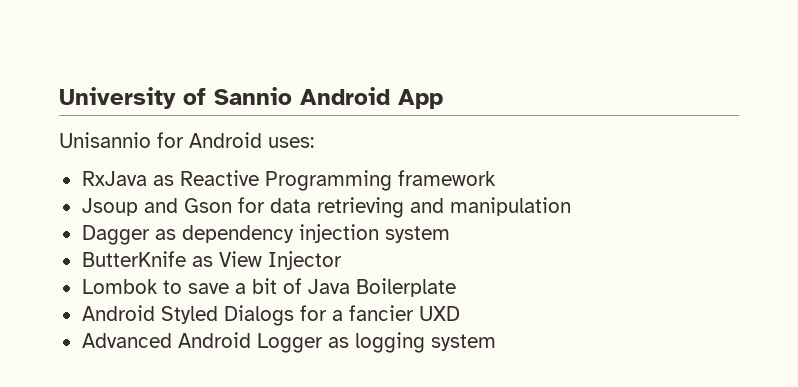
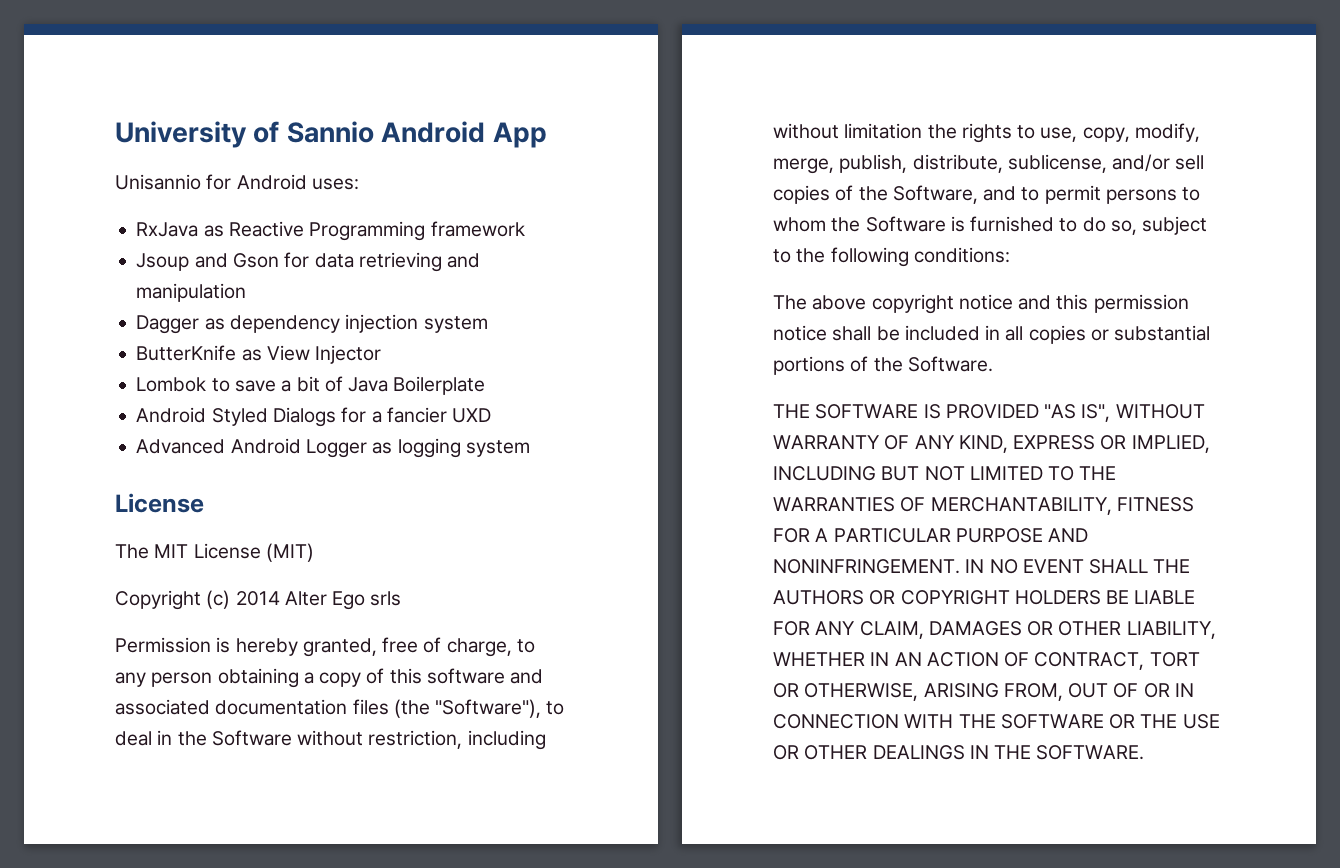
(496, 342) none -> [115,493,204,513] [115,543,314,562] [115,590,402,610] [115,637,535,657] [115,668,544,688] [115,699,565,718] [115,730,546,750] [773,123,1200,143] [773,154,1205,174] [773,185,1201,204] [773,216,1208,235] [773,247,1010,267] [773,294,1189,314] [773,325,1211,344] [773,356,993,375] [773,404,1205,422] [773,435,1210,453] [773,466,1117,481] [773,497,1194,515] [773,528,1089,543] [773,559,1191,574] [773,590,1196,605] [773,621,1216,639] [773,652,1200,670] [773,683,1194,701] [773,714,1220,729] [773,745,1145,760] // License // The MIT License (MIT) // Copyright (c) 2014 Alter Ego srls // Permission is hereby granted, free of charge, to any person obtaining a copy of this software and associated documentation files (the "Software"), to deal in the Software without restriction, including without limitation the rights to use, copy, modify, merge, publish, distribute, sublicense, and/or sell copies of the Software, and to permit persons to whom the Software is furnished to do so, subject to the following conditions: // The above copyright notice and this permission notice shall be included in all copies or substantial portions of the Software. // THE SOFTWARE IS PROVIDED "AS IS", WITHOUT WARRANTY OF ANY KIND, EXPRESS OR IMPLIED, INCLUDING BUT NOT LIMITED TO THE WARRANTIES OF MERCHANTABILITY, FITNESS FOR A PARTICULAR PURPOSE AND NONINFRINGEMENT. IN NO EVENT SHALL THE AUTHORS OR COPYRIGHT HOLDERS BE LIABLE FOR ANY CLAIM, DAMAGES OR OTHER LIABILITY, WHETHER IN AN ACTION OF CONTRACT, TORT OR OTHERWISE, ARISING FROM, OUT OF OR IN CONNECTION WITH THE SOFTWARE OR THE USE OR OTHER DEALINGS IN THE SOFTWARE.

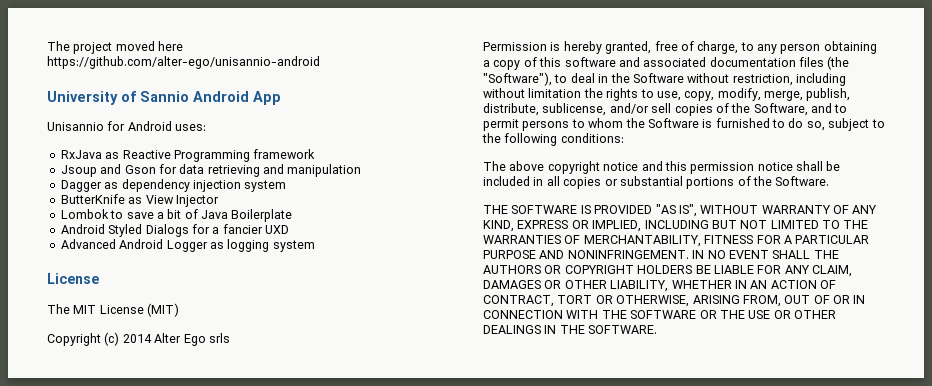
(115, 134) none -> [47,41,184,54] [47,56,320,69] The project moved here https://github.com/alter-ego/unisannio-android //

